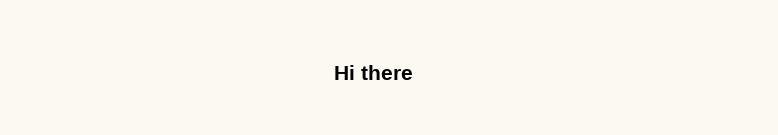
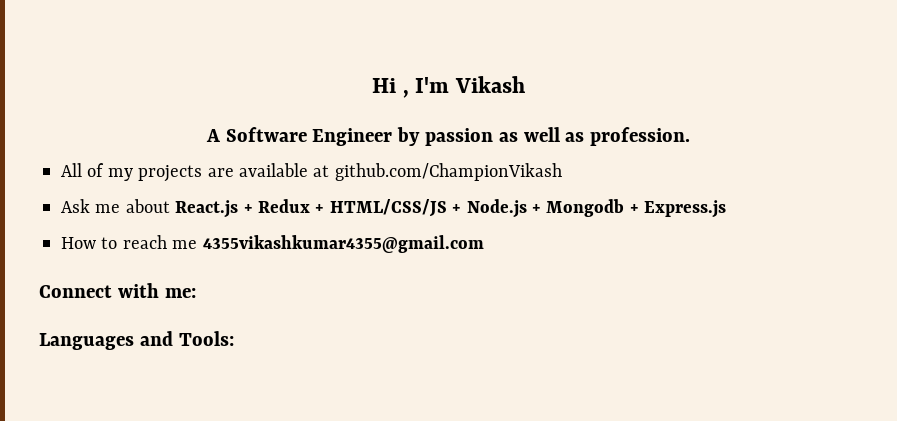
[360,65,413,80] there -> [402,76,526,98] [205,127,691,146] [61,163,562,182] [61,199,727,218] [61,235,484,253] [39,283,196,298] [39,331,234,350] , I'm Vikash // A Software Engineer by passion as well as profession. // All of my projects are available at github.com/ChampionVikash // Ask me about React.js + Redux + HTML/CSS/JS + Node.js + Mongodb + Express.js // How to reach me 4355vikashkumar4355@gmail.com // Connect with me: // Languages and Tools:

